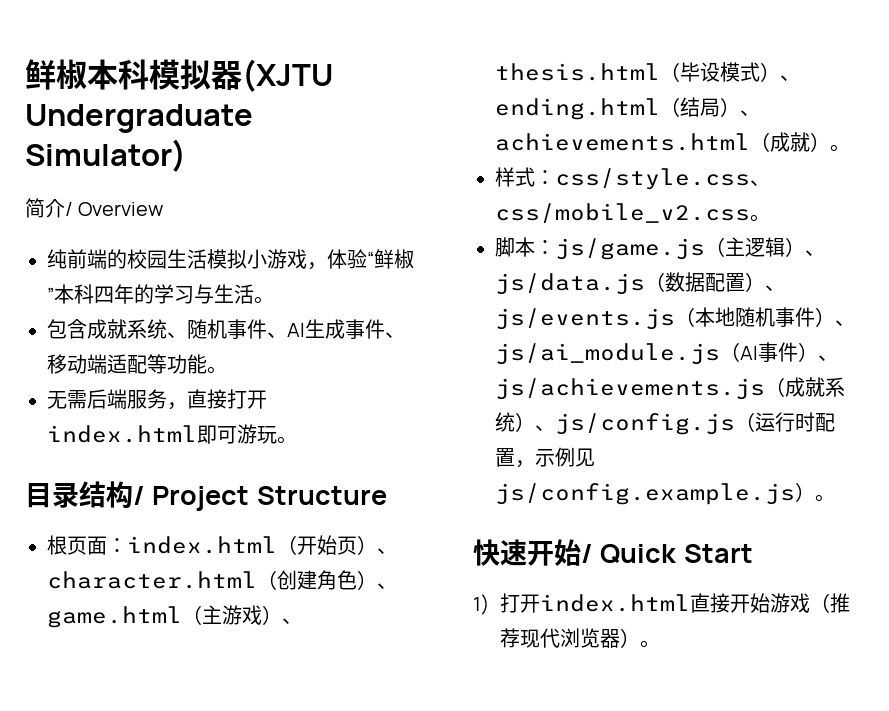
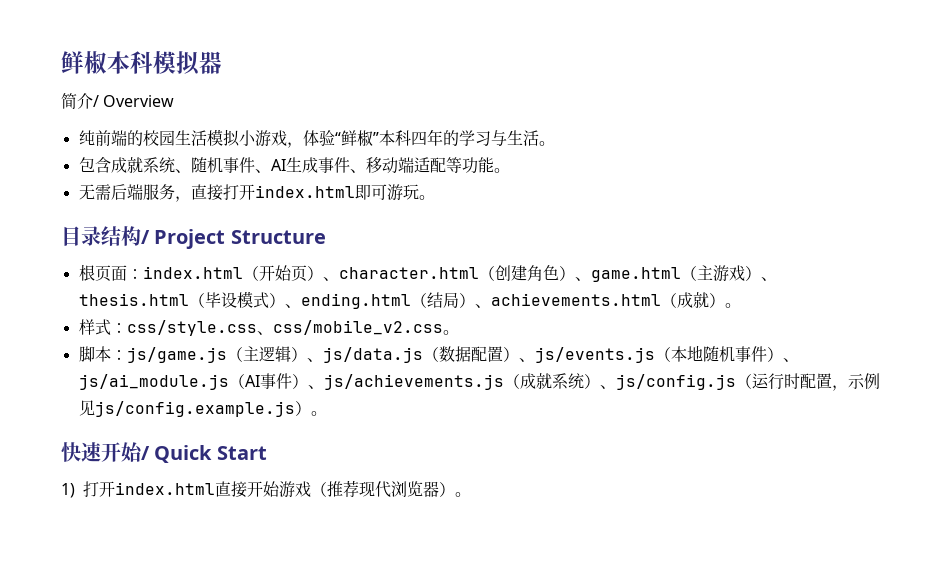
[242,59,333,92] [25,104,253,133] [25,139,186,172] (XJTU Undergraduate Simulator) -> (222, 62) none

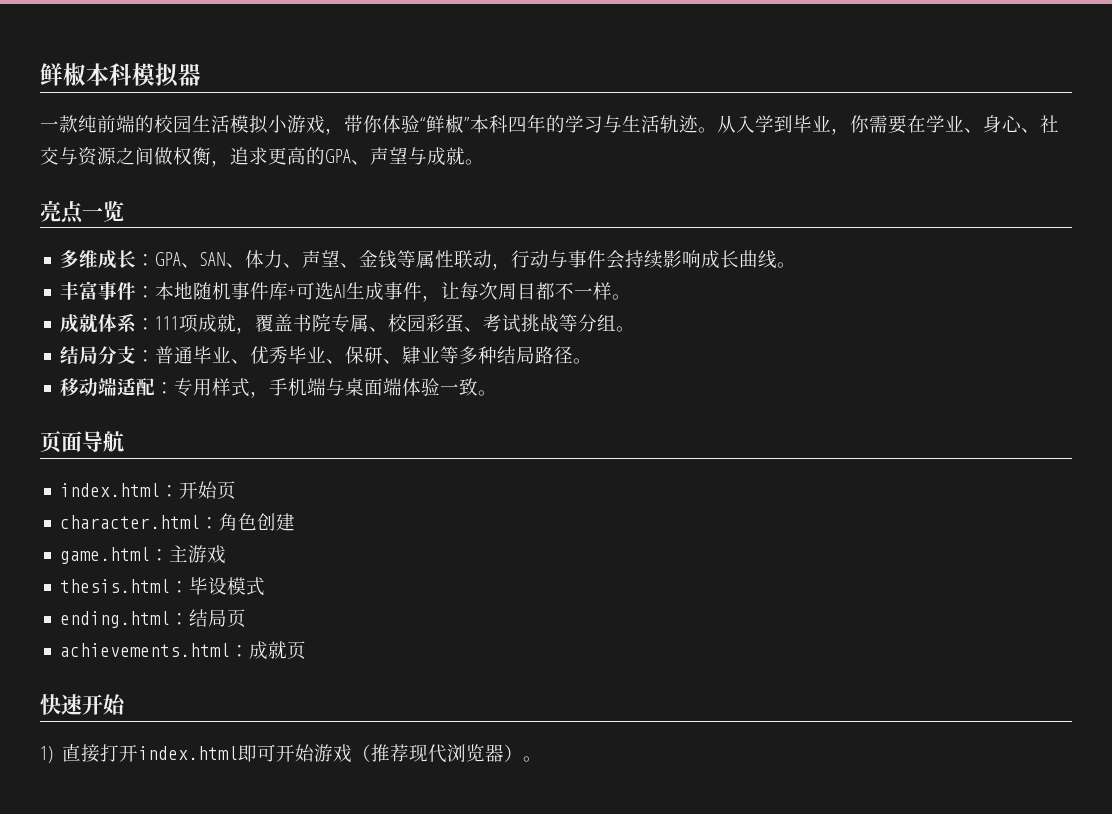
[61,93,175,109] 简介/ Overview // -> [40,115,78,133] 一款
(303, 145) none -> [344,115,382,133] 带你
[538,141,555,146] [78,157,510,174] [78,184,435,202] [61,226,326,249] [78,264,777,282] [78,291,741,309] [78,319,459,336] [78,345,799,363] [78,373,880,391] [78,400,327,417] [61,442,267,463] [61,481,248,498] 。 // 包含成就系统、随机事件、AI生成事件、移动端适配等功能。 // 无需后端服务，直接打开index.html即可游玩。 // 目录结构/ Project Structure // 根页面：index.html（开始页）、character.html（创建角色）、game.html（主游戏）、thesis.html（毕设模式）、ending.html（结局）、achievements.html（成就）。 // 样式：css/style.css、css/mobile_v2.css。 // 脚本：js/game.js（主逻辑）、js/data.js（数据配置）、js/events.js（本地随机事件）、js/ai_module.js（AI事件）、js/achievements.js（成就系统）、js/config.js（运行时配置，示例见js/config.example.js）。 // 快速开始/ Quick Start // 1)打开index.html直接 -> [660,115,1059,135] [40,147,484,167] [40,200,124,224] [60,249,797,270] [60,281,632,302] [60,313,636,334] [60,346,593,365] [60,377,498,398] [40,431,124,453] [60,481,237,500] [60,513,296,531] [60,545,227,564] [60,577,266,596] [60,609,247,628] [60,641,307,660] [40,694,126,715] [40,744,277,763] 轨迹。从入学到毕业，你需要在学业、身心、社交与资源之间做权衡，追求更高的GPA、声望与成就。 // 亮点一览 // 多维成长：GPA、SAN、体力、声望、金钱等属性联动，行动与事件会持续影响成长曲线。 // 丰富事件：本地随机事件库+可选AI生成事件，让每次周目都不一样。 // 成就体系：111项成就，覆盖书院专属、校园彩蛋、考试挑战等分组。 // 结局分支：普通毕业、优秀毕业、保研、肄业等多种结局路径。 // 移动端适配：专用样式，手机端与桌面端体验一致。 // 页面导航 // index.html：开始页 // character.html：角色创建 // game.html：主游戏 // thesis.html：毕设模式 // ending.html：结局页 // achievements.html：成就页 // 快速开始 // 1)直接打开index.html即可

